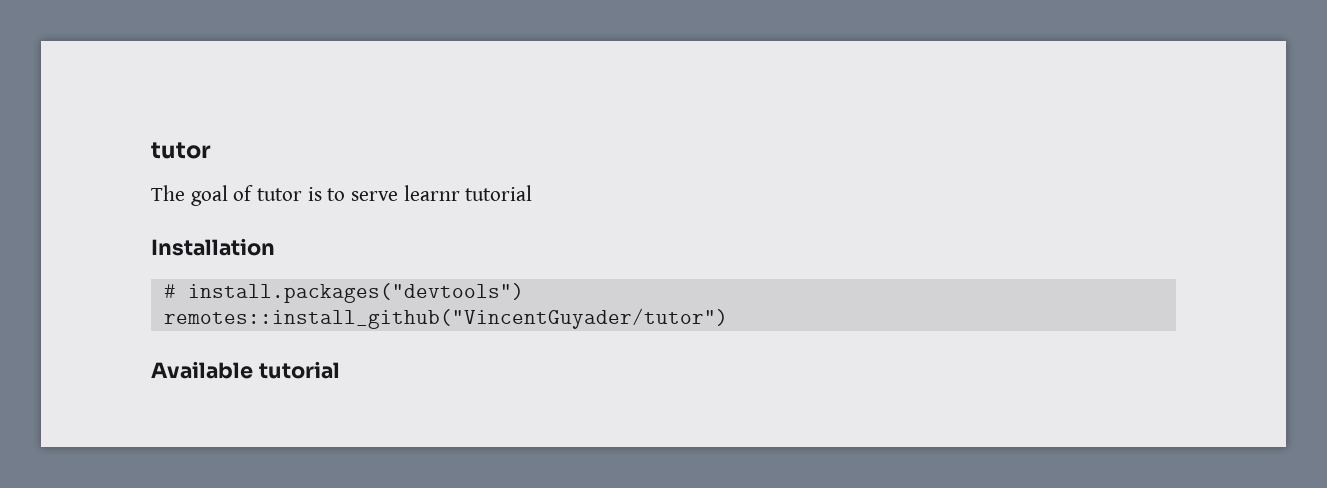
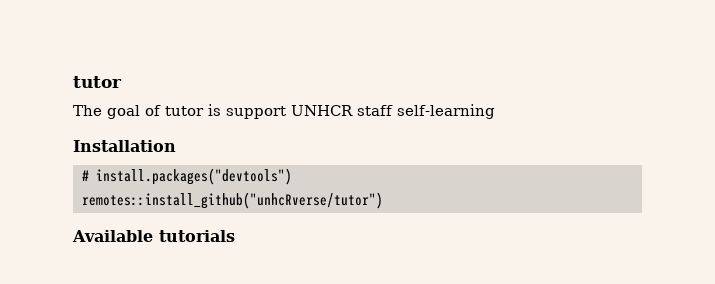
[327,185,533,201] to serve learnr tutorial -> [226,104,495,119] support UNHCR staff self-learning
[163,308,728,329] remotes::install_github("VincentGuyader/tutor") -> [81,192,383,209] remotes::install_github("unhcRverse/tutor")
[258,361,340,379] tutorial -> [159,230,235,242] tutorials

